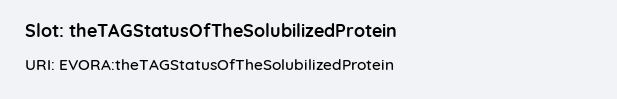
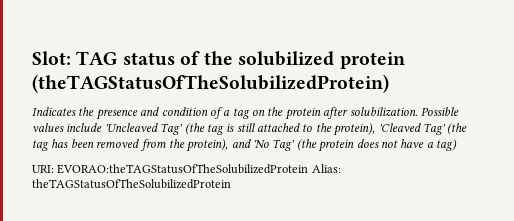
[69,23,397,37] [25,59,395,70] theTAGStatusOfTheSolubilizedProtein // URI: EVORA:theTAGStatusOfTheSolubilizedProtein -> [76,51,405,69] [32,74,389,93] [32,107,459,120] [32,123,468,136] [32,139,457,152] [32,164,341,174] [32,179,231,189] TAG status of the solubilized protein (theTAGStatusOfTheSolubilizedProtein) // Indicates the presence and condition of a tag on the protein after solubilization. Possible values include 'Uncleaved Tag' (the tag is still attached to the protein), 'Cleaved Tag' (the tag has been removed from the protein), and 'No Tag' (the protein does not have a tag) // URI: EVORAO:theTAGStatusOfTheSolubilizedProtein Alias: theTAGStatusOfTheSolubilizedProtein

